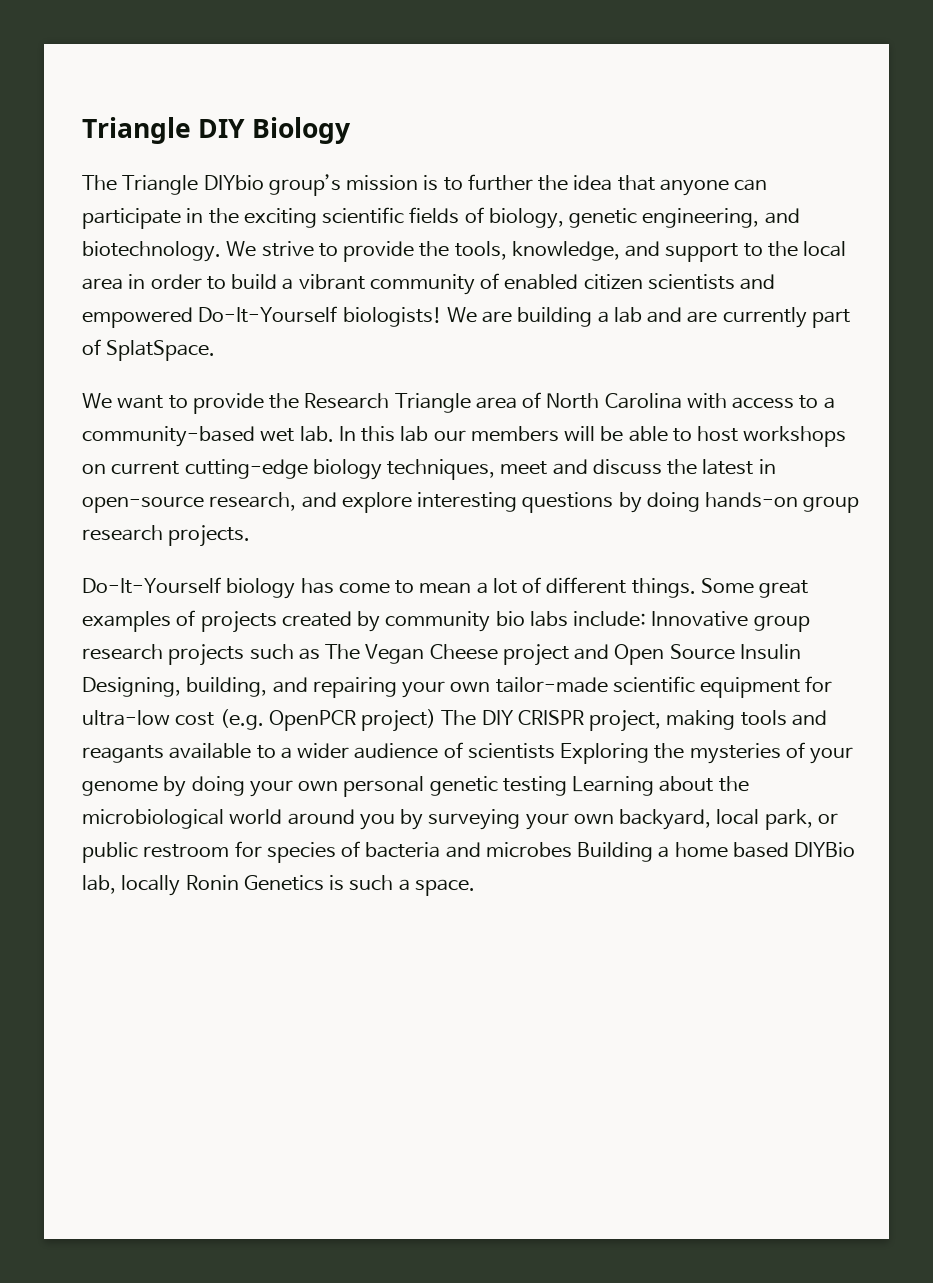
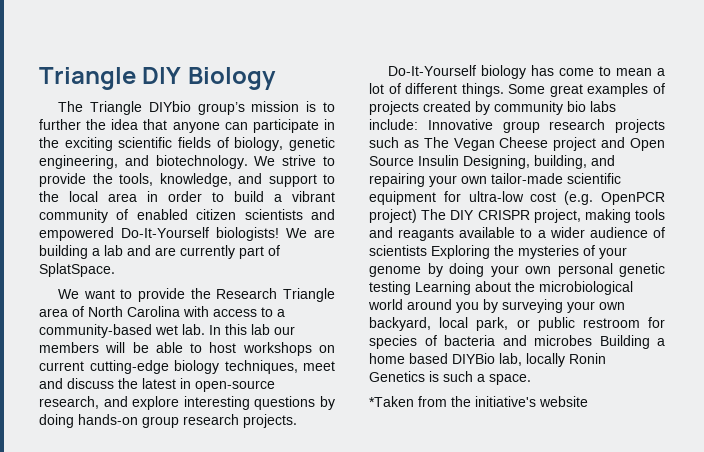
(475, 887) none -> [369,396,588,407] // *Taken from the initiative's website

